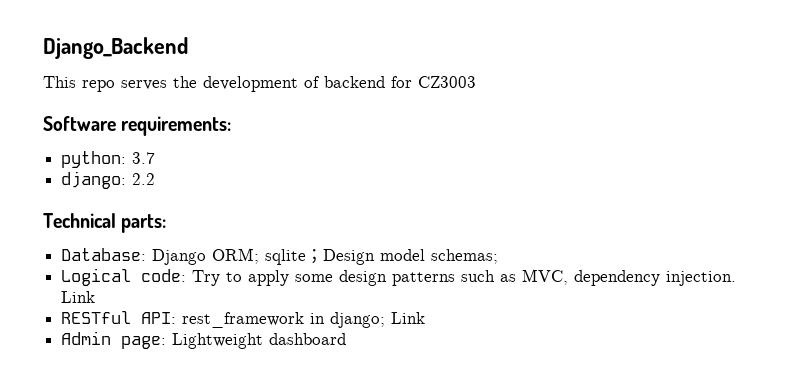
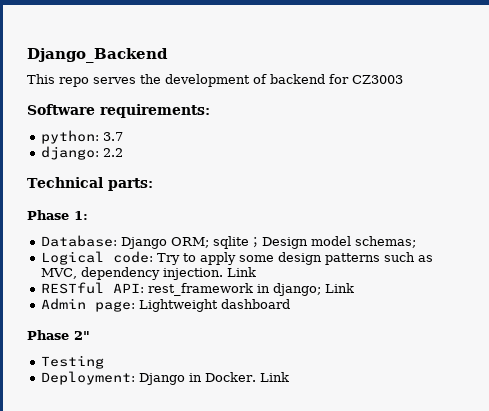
(167, 223) none -> [27,210,88,220] // Phase 1:
(347, 339) none -> [27,330,90,340] [40,355,104,369] [40,371,289,385] // Phase 2" // Testing // Deployment: Django in Docker. Link

